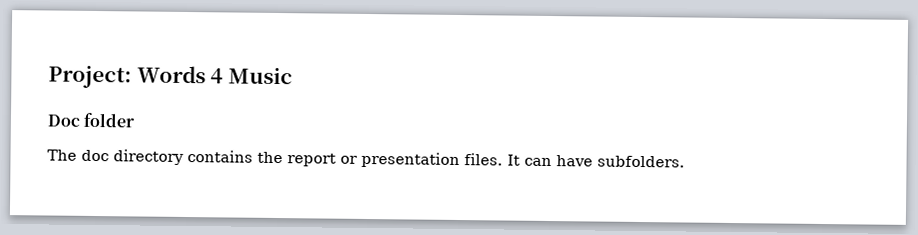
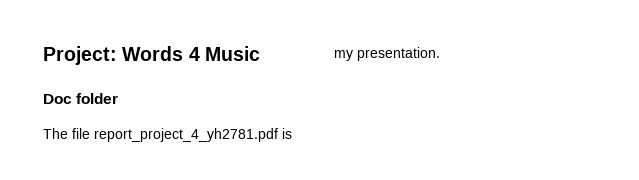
[81,149,685,169] doc directory contains the report or presentation files. It can have subfolders. -> [72,128,292,142] [334,47,440,61] file report_project_4_yh2781.pdf is my presentation.

